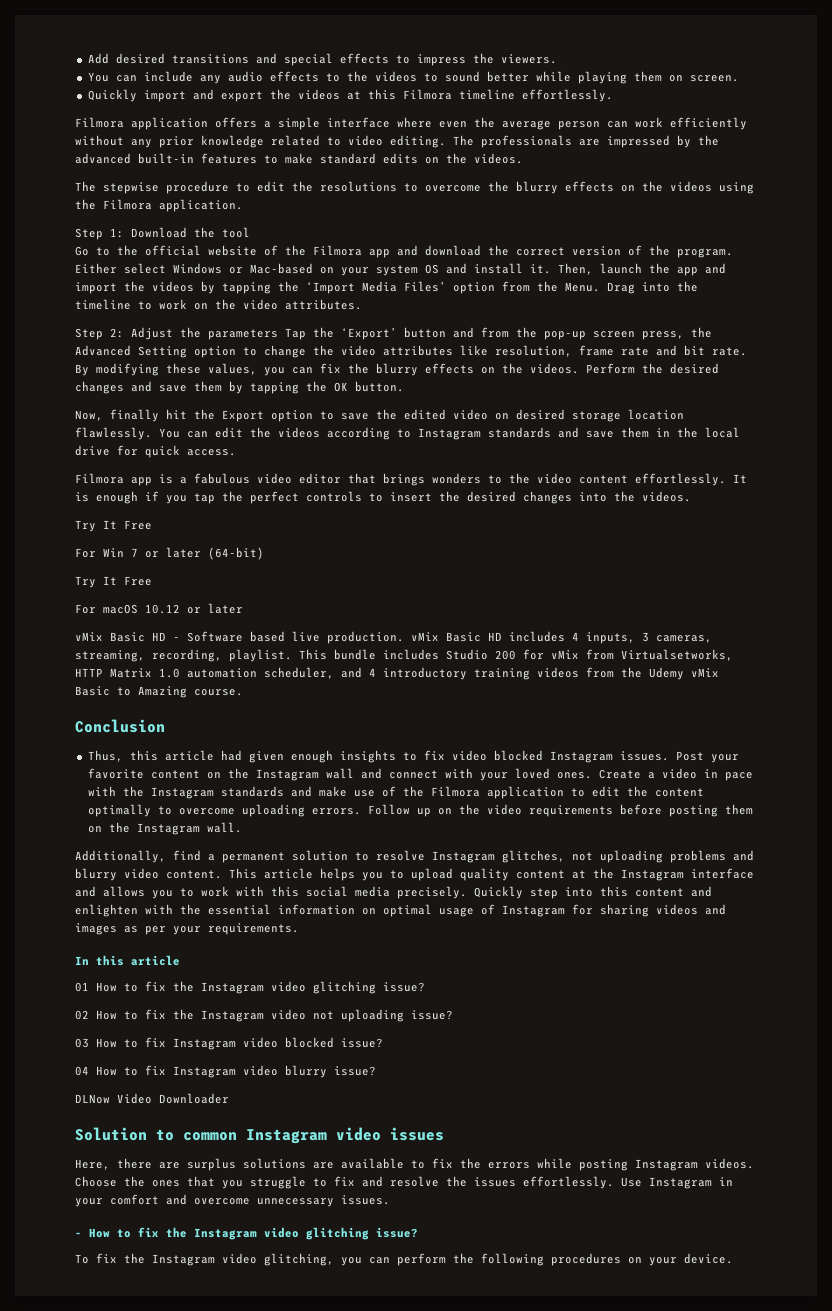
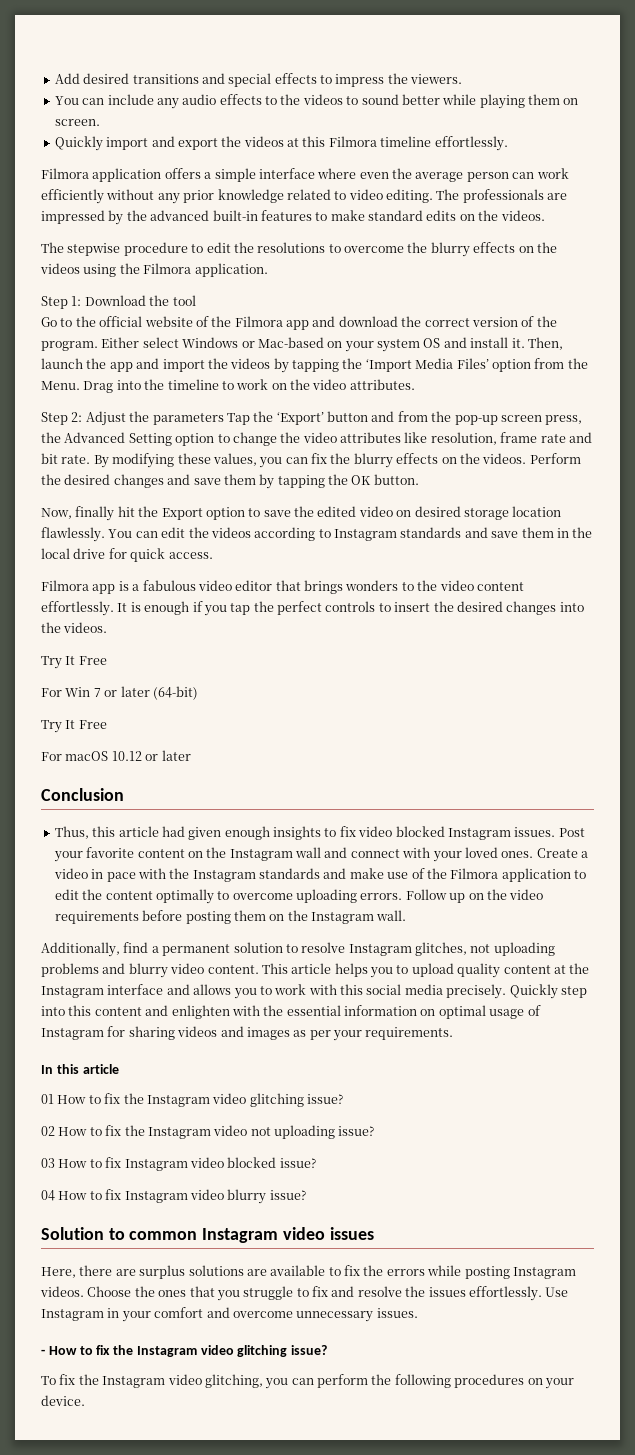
[75,631,712,644] [75,649,733,662] [75,667,719,680] [75,686,243,698] // vMix Basic HD - Software based live production. vMix Basic HD includes 4 inputs, 3 cameras, streaming, recording, playlist. This bundle includes Studio 200 for vMix from Virtualsetworks, HTTP Matrix 1.0 automation scheduler, and 4 introductory training videos from the Udemy vMix Basic to Amazing course. -> (191, 755) none
[75,1093,229,1104] // DLNow Video Downloader -> (306, 1195) none

